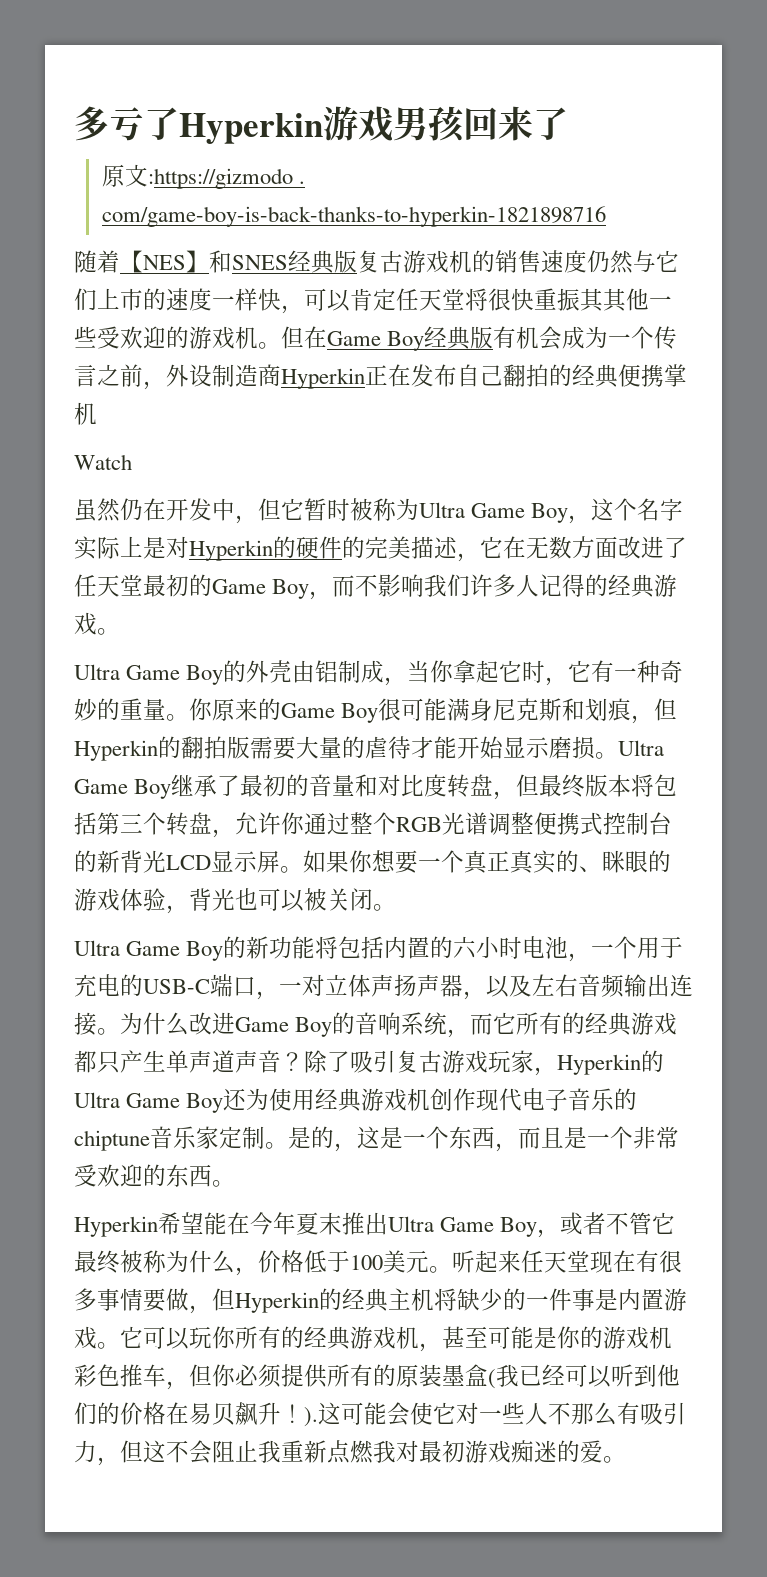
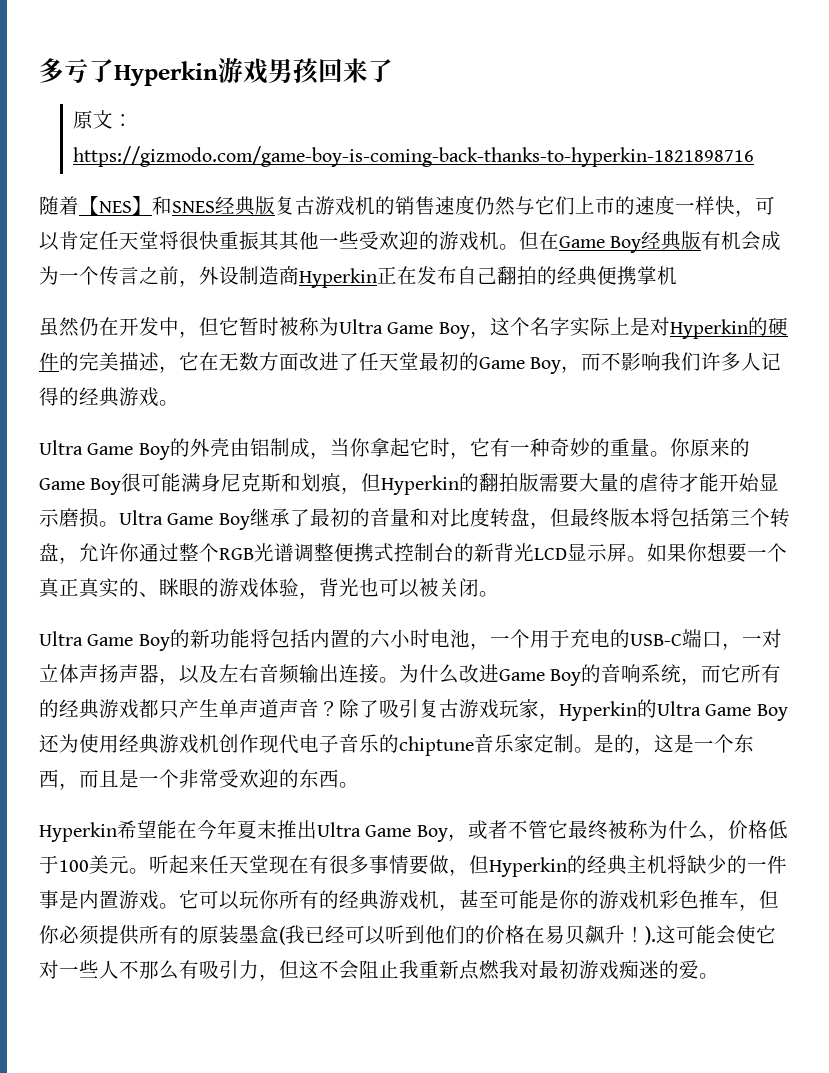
[147,168,305,189] [101,206,606,227] :https://gizmodo . com/game-boy-is-back-thanks-to-hyperkin-1821898716 -> [113,114,134,127] [73,146,755,167] ：https://gizmodo.com/game-boy-is-coming-back-thanks-to-hyperkin-1821898716
[74,454,132,470] // Watch -> (677, 275) none

